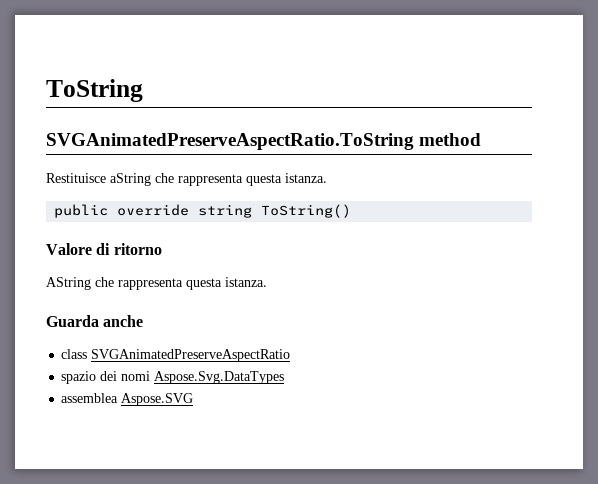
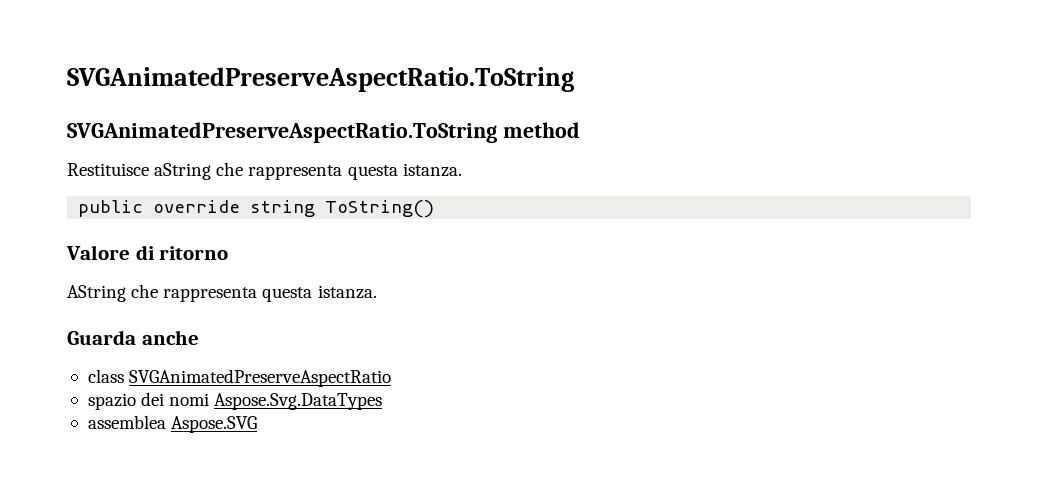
[46,79,143,102] ToString -> [67,67,574,92] SVGAnimatedPreserveAspectRatio.ToString

